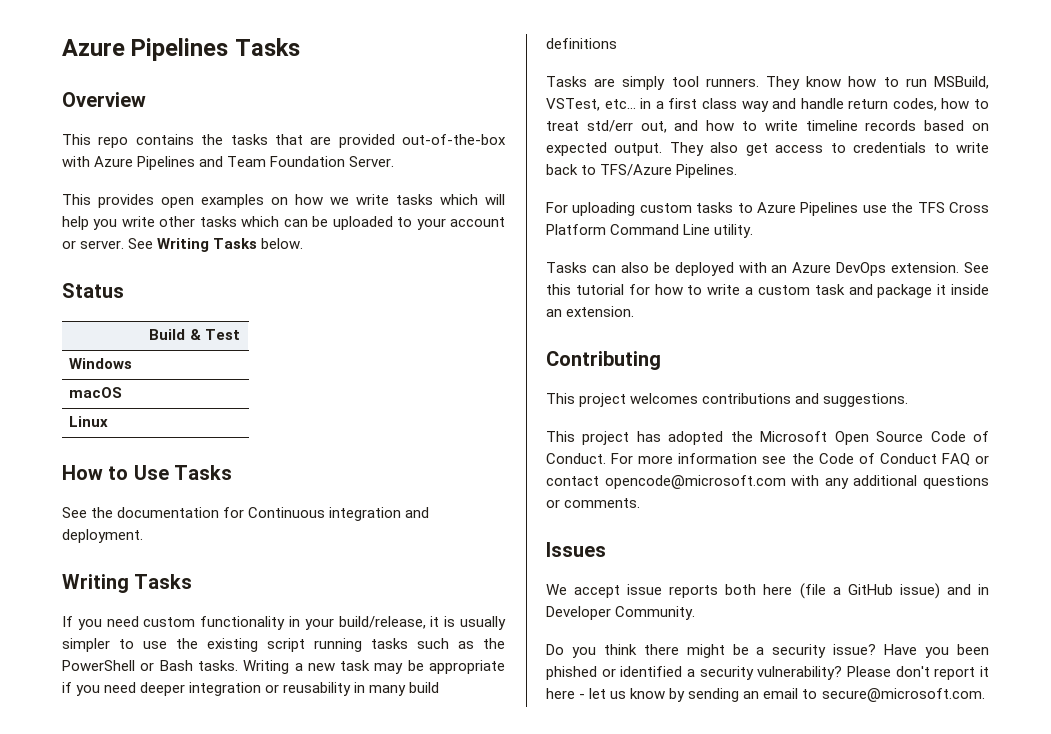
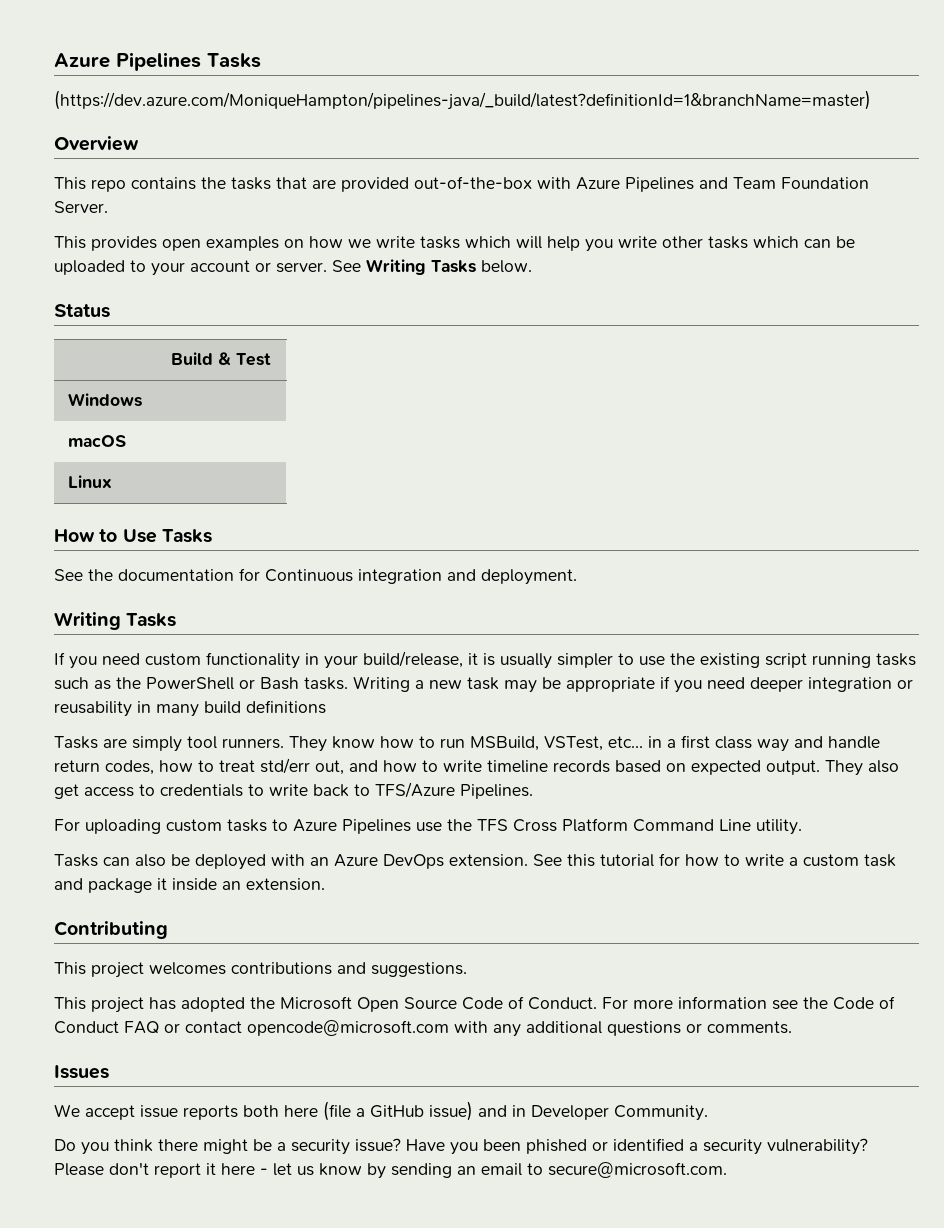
(300, 47) none -> [54,90,871,110] // (https://dev.azure.com/MoniqueHampton/pipelines-java/_build/latest?definitionId=1&branchName=master)

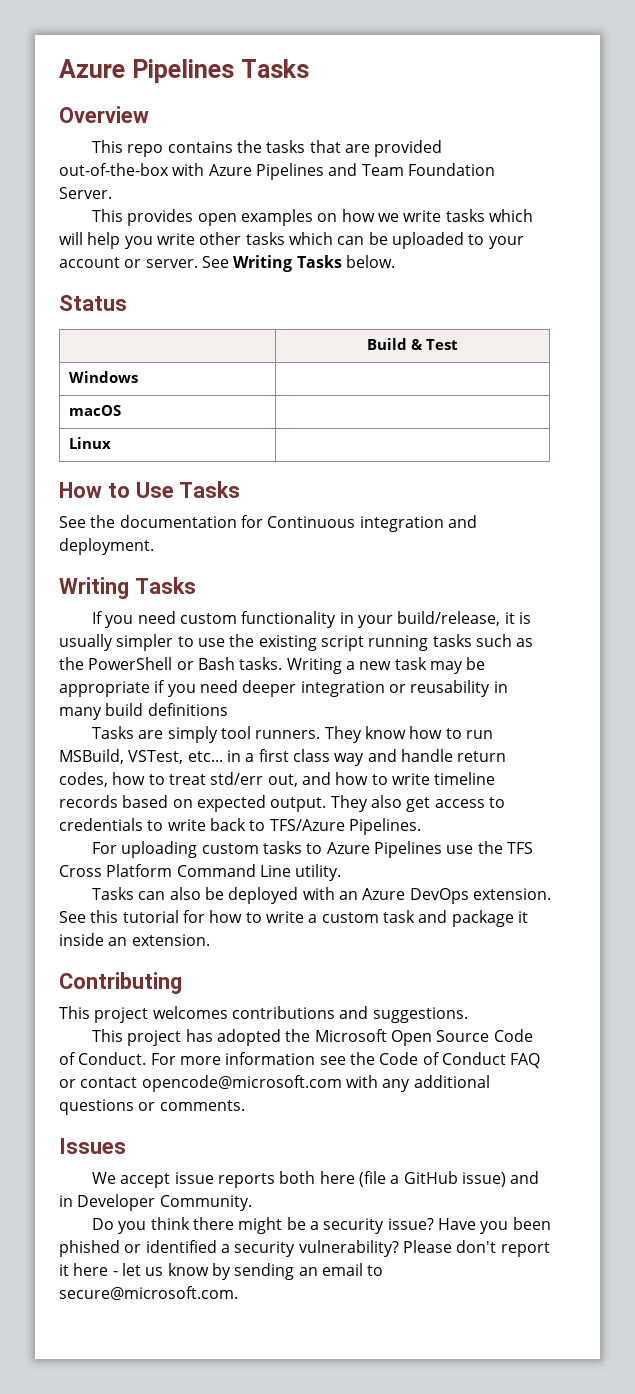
[54,90,871,110] // (https://dev.azure.com/MoniqueHampton/pipelines-java/_build/latest?definitionId=1&branchName=master) -> (309, 68) none

